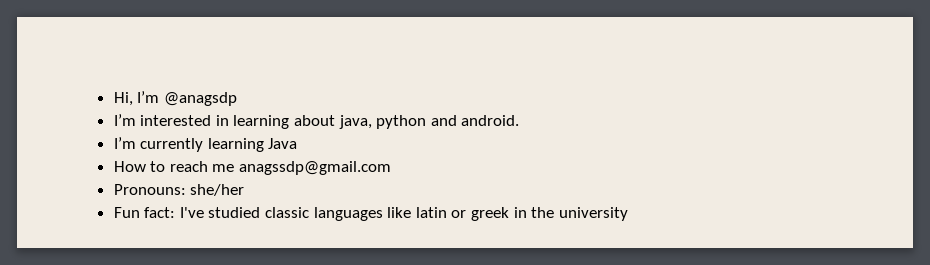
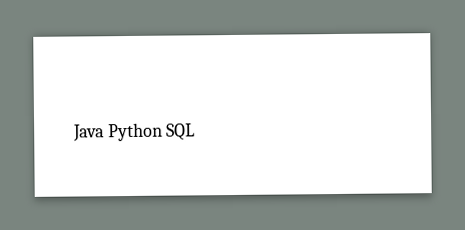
[113,91,237,106] [113,114,520,129] [113,137,298,152] [113,161,392,175] [113,184,245,196] [113,207,628,221] Hi, I’m @anagsdp // I’m interested in learning about java, python and android. // I’m currently learning Java // How to reach me anagssdp@gmail.com // Pronouns: she/her // Fun fact: I've studied classic languages like latin or greek in the university -> [73,122,196,142] Java Python SQL

